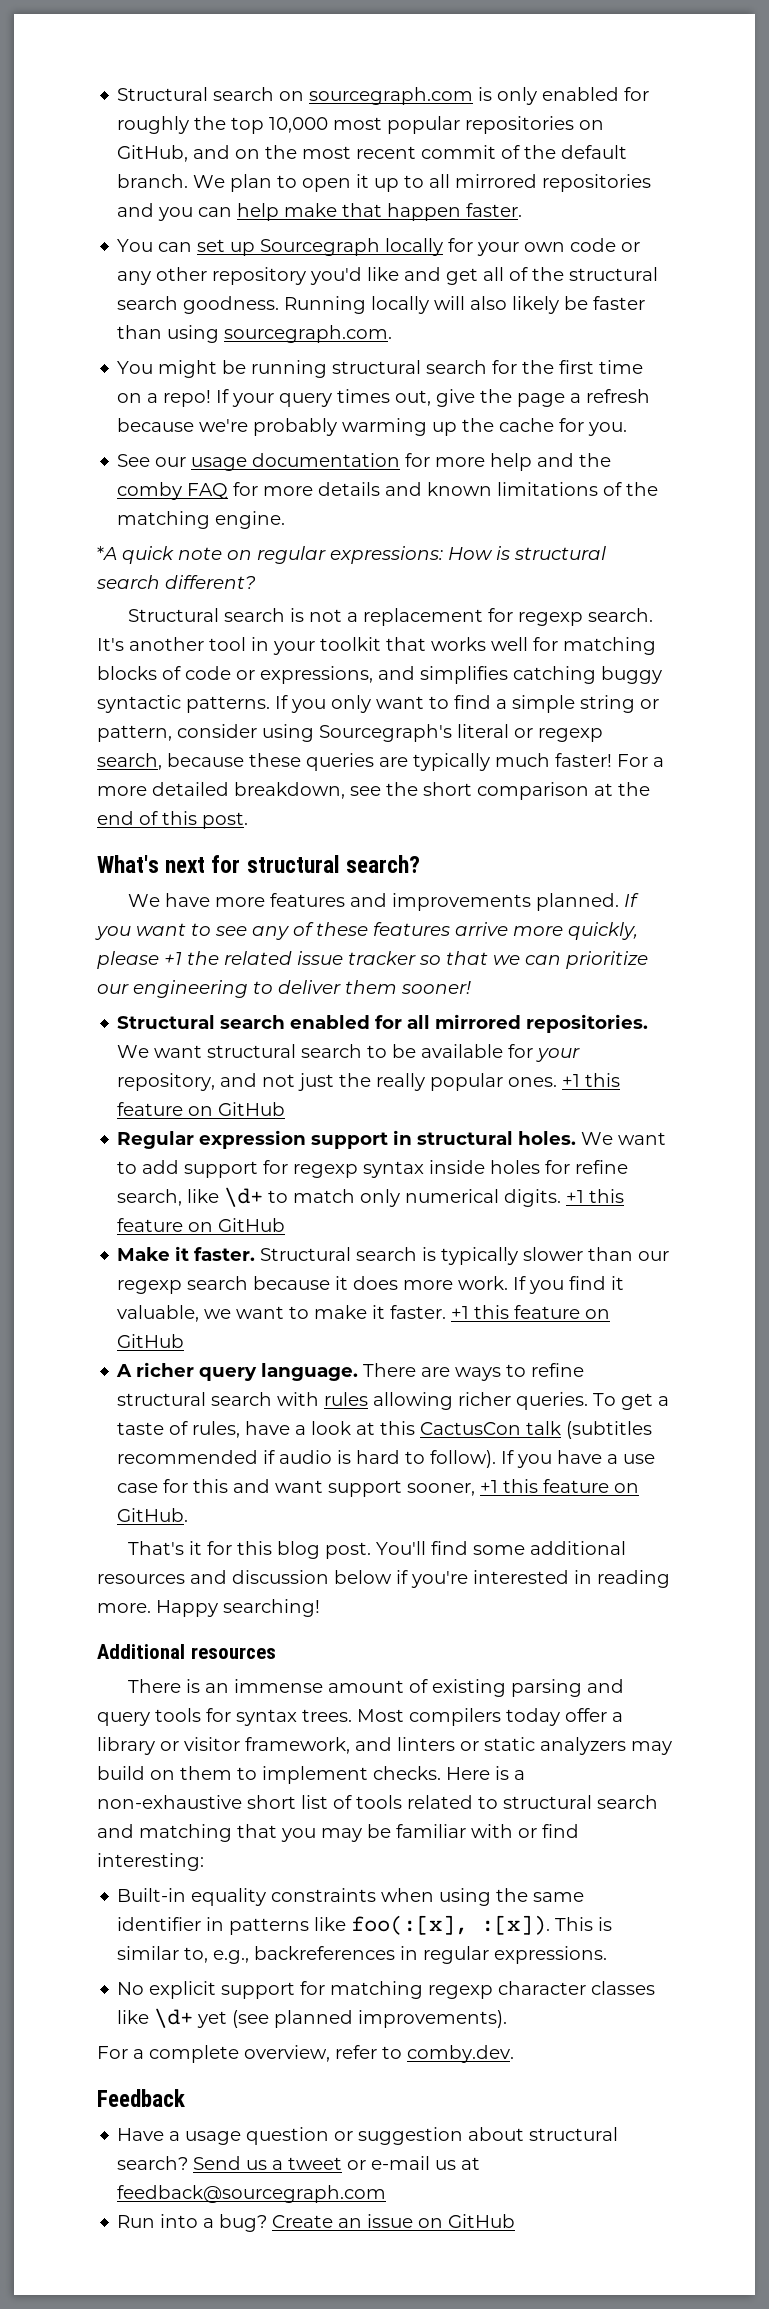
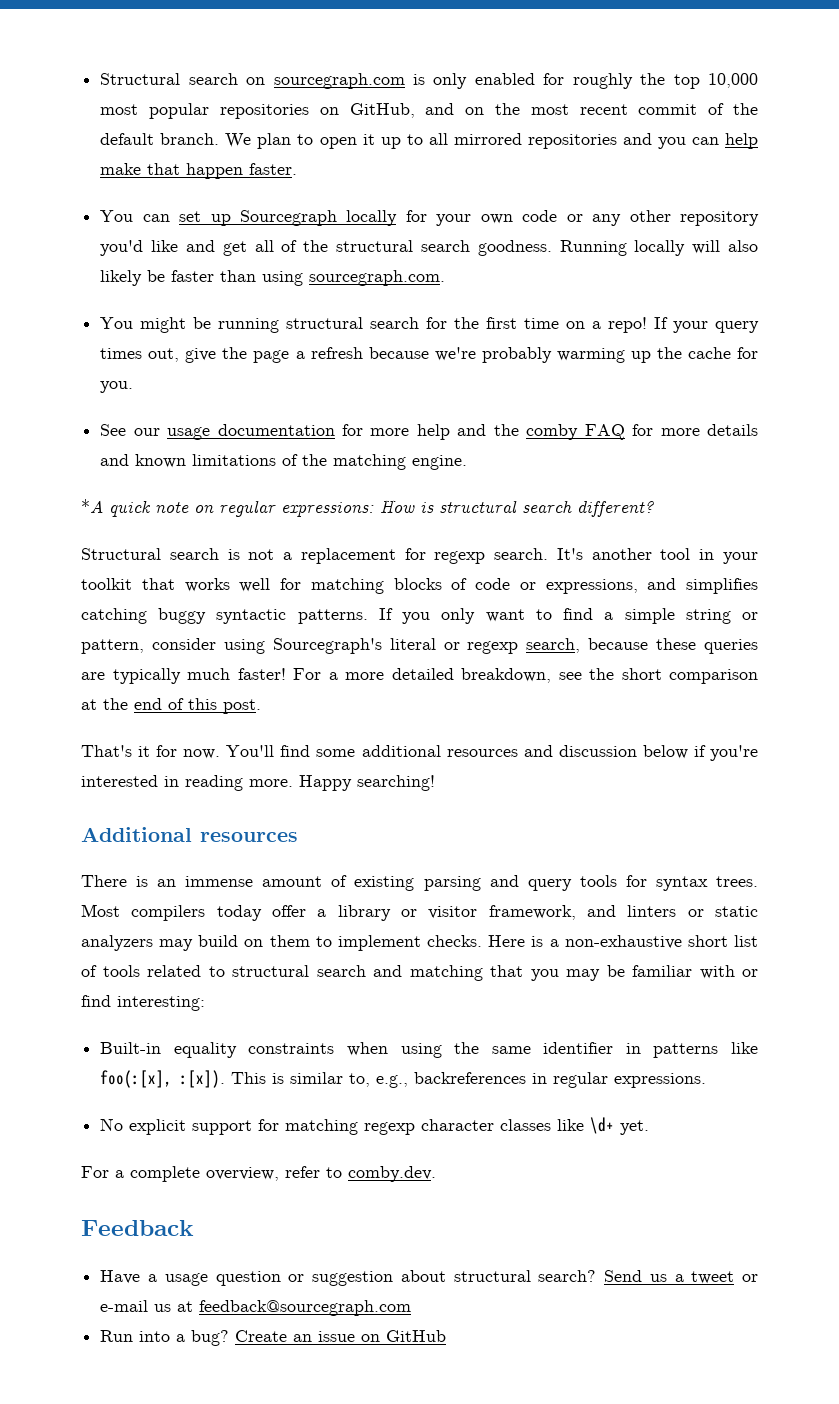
[97,855,420,873] [127,893,639,911] [95,922,638,940] [97,951,648,969] [97,980,471,998] [117,1014,649,1033] [117,1044,581,1062] [117,1073,621,1091] [117,1102,286,1116] [117,1130,667,1149] [117,1160,629,1178] [117,1187,625,1207] [117,1218,286,1232] [117,1246,670,1265] [117,1276,625,1294] [117,1305,611,1322] [117,1334,185,1348] [116,1362,585,1381] [117,1392,670,1410] [117,1421,653,1439] [117,1450,656,1468] [117,1479,640,1497] [117,1508,189,1522] // What's next for structural search? // We have more features and improvements planned. If you want to see any of these features arrive more quickly, please +1 the related issue tracker so that we can prioritize our engineering to deliver them sooner! // Structural search enabled for all mirrored repositories. We want structural search to be available for your repository, and not just the really popular ones. +1 this feature on GitHub // Regular expression support in structural holes. We want to add support for regexp syntax inside holes for refine search, like \d+ to match only numerical digits. +1 this feature on GitHub // Make it faster. Structural search is typically slower than our regexp search because it does more work. If you find it valuable, we want to make it faster. +1 this feature on GitHub // A richer query language. There are ways to refine structural search with rules allowing richer queries. To get a taste of rules, have a look at this CactusCon talk (subtitles recommended if audio is hard to follow). If you have a use case for this and want support sooner, +1 this feature on GitHub. -> (261, 706) none
[236,1541,371,1559] this blog post. -> [183,749,221,759] now.
[197,2010,508,2028] yet (see planned improvements). -> [620,1120,650,1135] yet.

